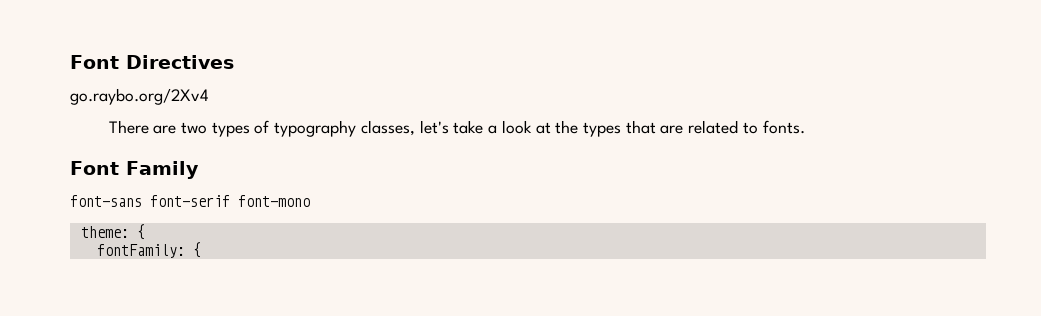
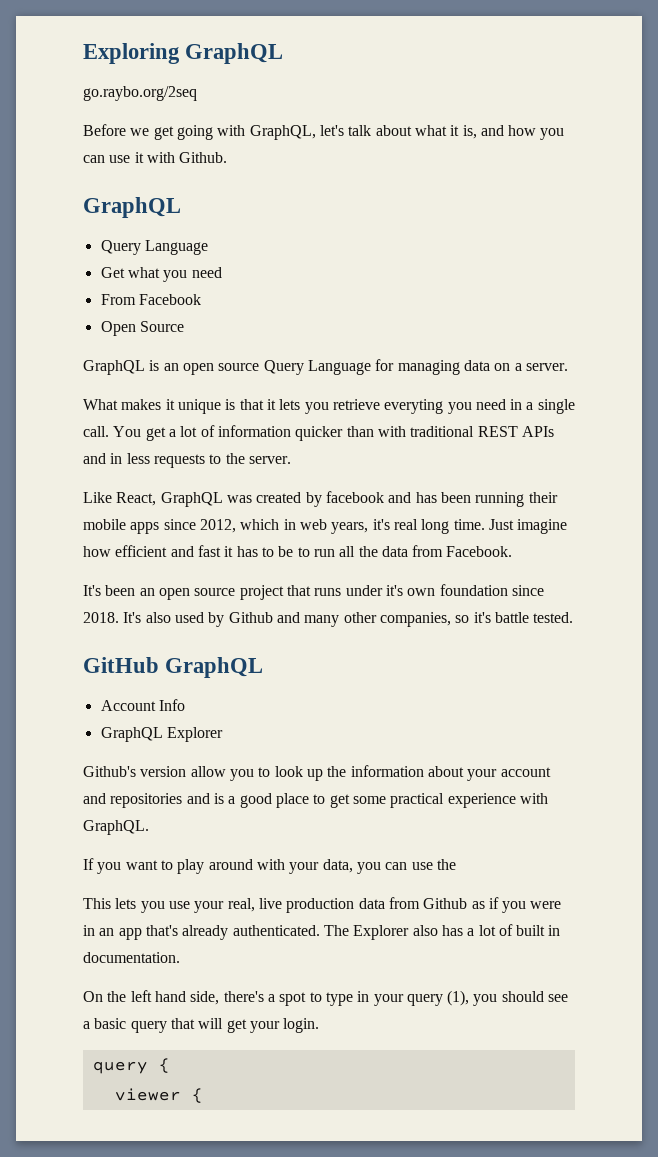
[70,55,234,69] [70,88,209,105] [108,120,805,137] [70,161,199,179] [70,195,310,207] [80,226,129,238] Font Directives // go.raybo.org/2Xv4 // There are two types of typography classes, let's take a look at the types that are related to fonts. // Font Family // font-sans font-serif font-mono // theme: -> [83,43,284,64] [83,86,197,101] [83,124,565,140] [83,152,228,163] [83,197,181,218] [100,240,208,255] [100,267,222,282] [100,294,201,305] [100,321,184,336] [83,359,568,375] [83,399,575,414] [83,425,554,441] [83,453,291,468] [83,491,558,507] [83,519,568,534] [83,545,513,557] [83,584,544,600] [83,612,574,627] [83,657,264,678] [100,699,185,711] [100,727,223,742] [83,765,551,781] [83,793,548,808] [83,820,149,835] [83,858,456,874] [83,897,562,913] [83,924,561,940] [83,952,180,963] [83,990,569,1006] [83,1018,320,1033] [92,1061,148,1074] Exploring GraphQL // go.raybo.org/2seq // Before we get going with GraphQL, let's talk about what it is, and how you can use it with Github. // GraphQL // Query Language // Get what you need // From Facebook // Open Source // GraphQL is an open source Query Language for managing data on a server. // What makes it unique is that it lets you retrieve everyting you need in a single call. You get a lot of information quicker than with traditional REST APIs and in less requests to the server. // Like React, GraphQL was created by facebook and has been running their mobile apps since 2012, which in web years, it's real long time. Just imagine how efficient and fast it has to be to run all the data from Facebook. // It's been an open source project that runs under it's own foundation since 2018. It's also used by Github and many other companies, so it's battle tested. // GitHub GraphQL // Account Info // GraphQL Explorer // Github's version allow you to look up the information about your account and repositories and is a good place to get some practical experience with GraphQL. // If you want to play around with your data, you can use the // This lets you use your real, live production data from Github as if you were in an app that's already authenticated. The Explorer also has a lot of built in documentation. // On the left hand side, there's a spot to type in your query (1), you should see a basic query that will get your login. // query
[96,244,185,258] fontFamily: -> [114,1088,181,1101] viewer

